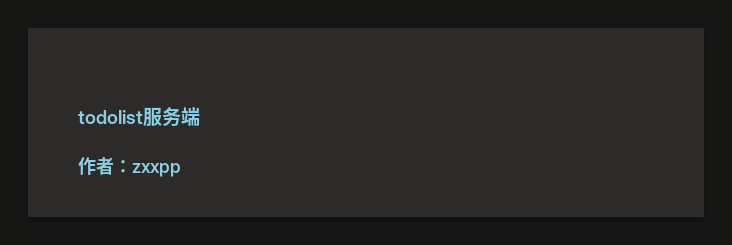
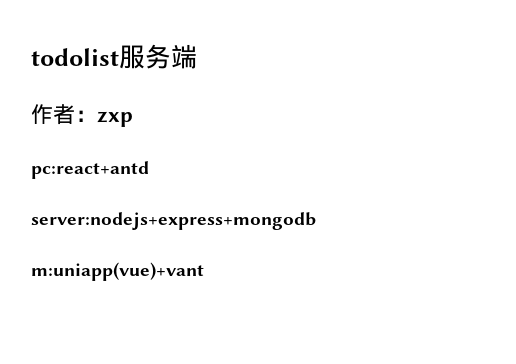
[132,163,181,177] zxxpp -> [97,111,133,127] [31,161,149,179] [31,212,316,230] [31,262,204,281] zxp // pc:react+antd // server:nodejs+express+mongodb // m:uniapp(vue)+vant

